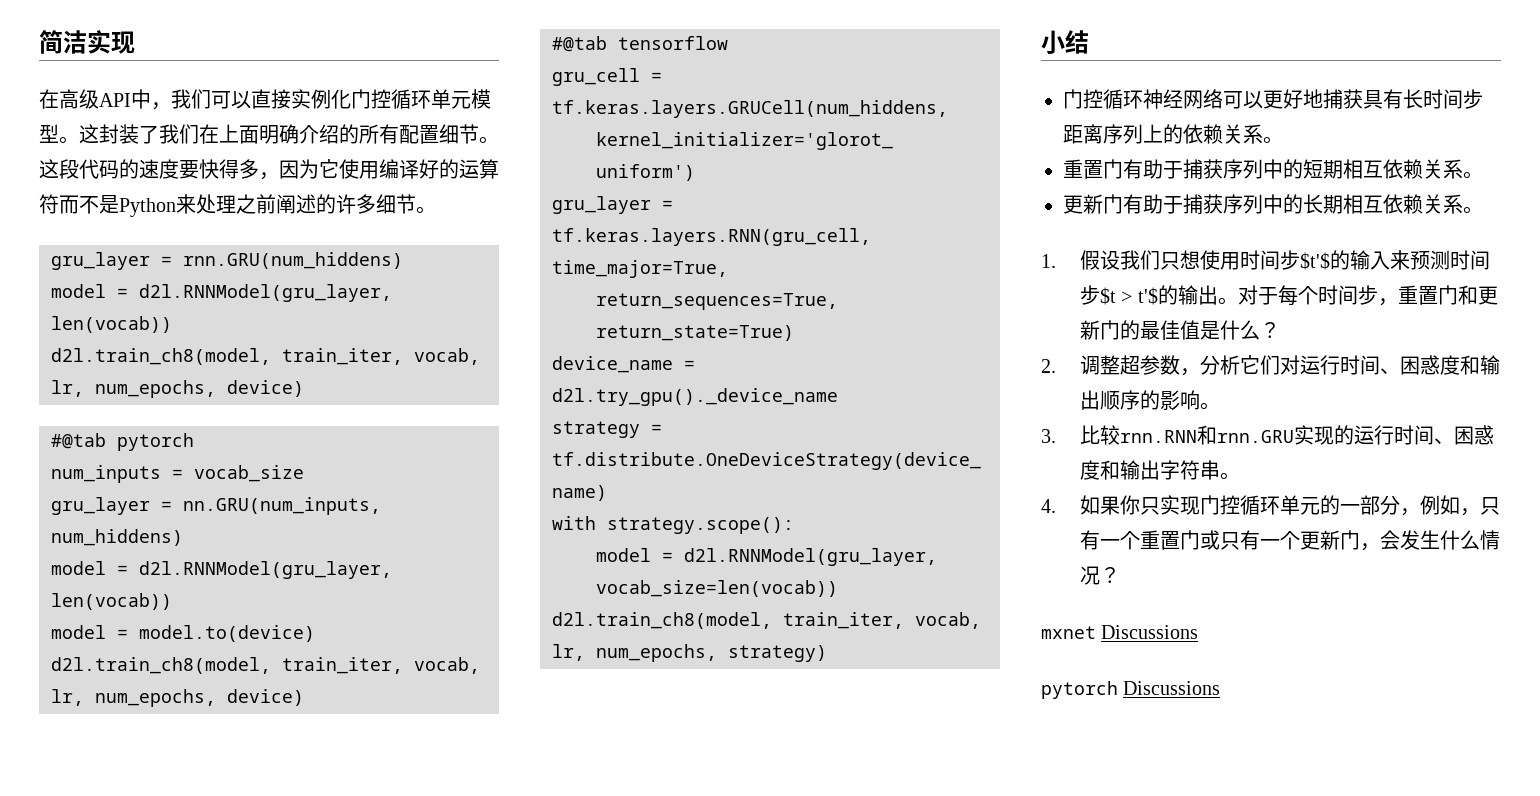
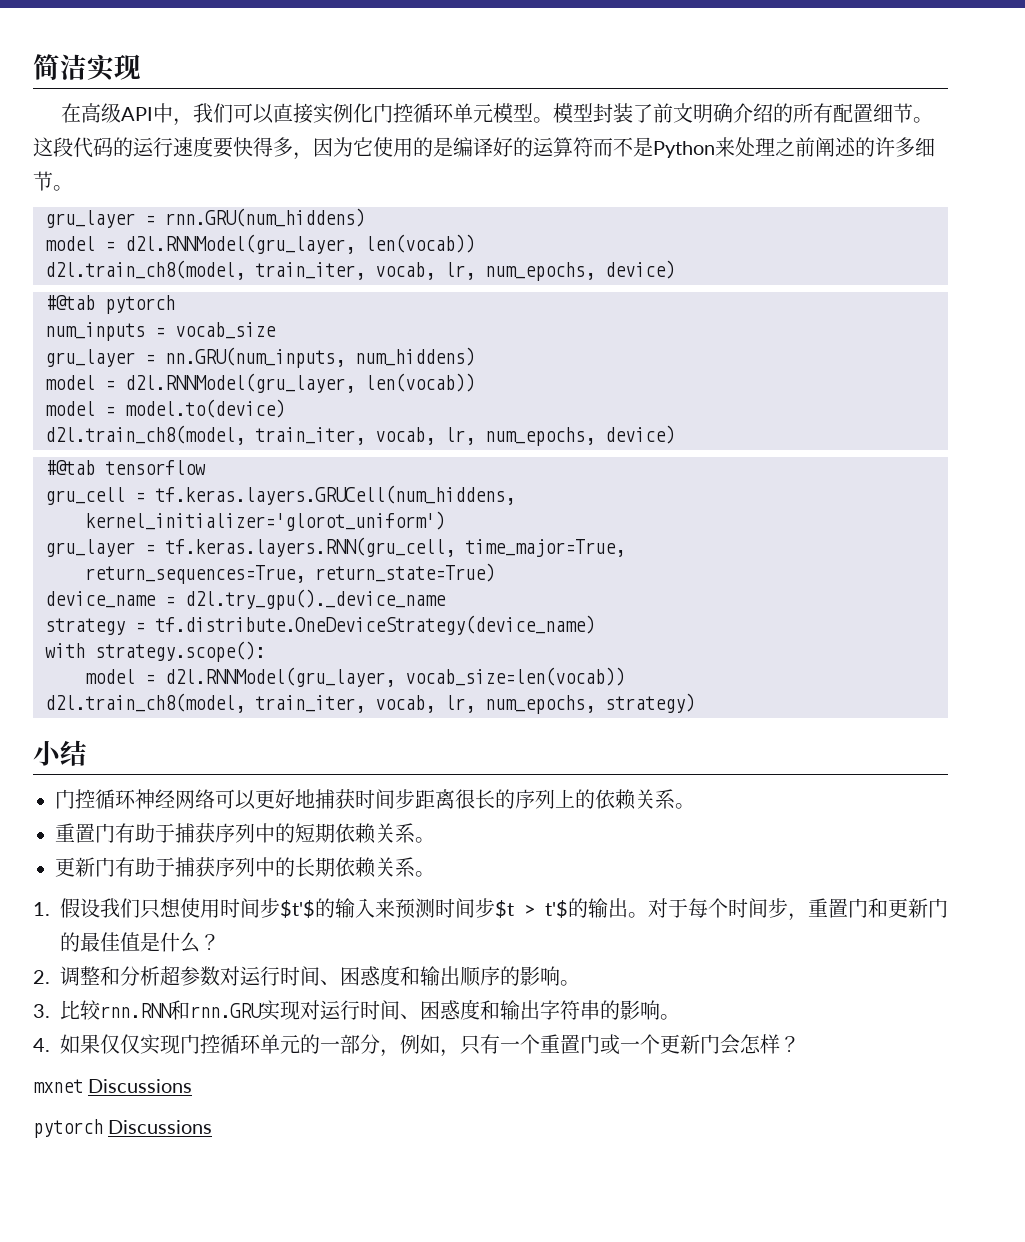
[79,124,259,144] 这封装了我们在上面 -> [553,103,694,123] 模型封装了前文
(139, 169) none -> [133,137,173,157] 运行
(379, 170) none -> [413,137,453,157] 的是
[1363,89,1423,109] 具有长 -> (355, 799) none
(1103, 134) none -> [455,789,515,809] 很长的
[1343,159,1383,179] 相互 -> (335, 833) none
[1343,194,1383,214] 相互 -> (335, 867) none
[1119,355,1280,376] 超参数，分析它们 -> [100,966,220,986] 和分析超参数
[1333,425,1354,445] 的 -> [300,1000,320,1020] 对
(1220, 470) none -> [600,1000,660,1020] 的影响
[1119,495,1160,515] 你只 -> [100,1034,140,1054] 仅仅
[1219,530,1260,550] 只有 -> (620, 1044) none
[1359,530,1500,551] [1079,566,1100,585] ，会发生什么情况 -> [720,1034,780,1055] 会怎样

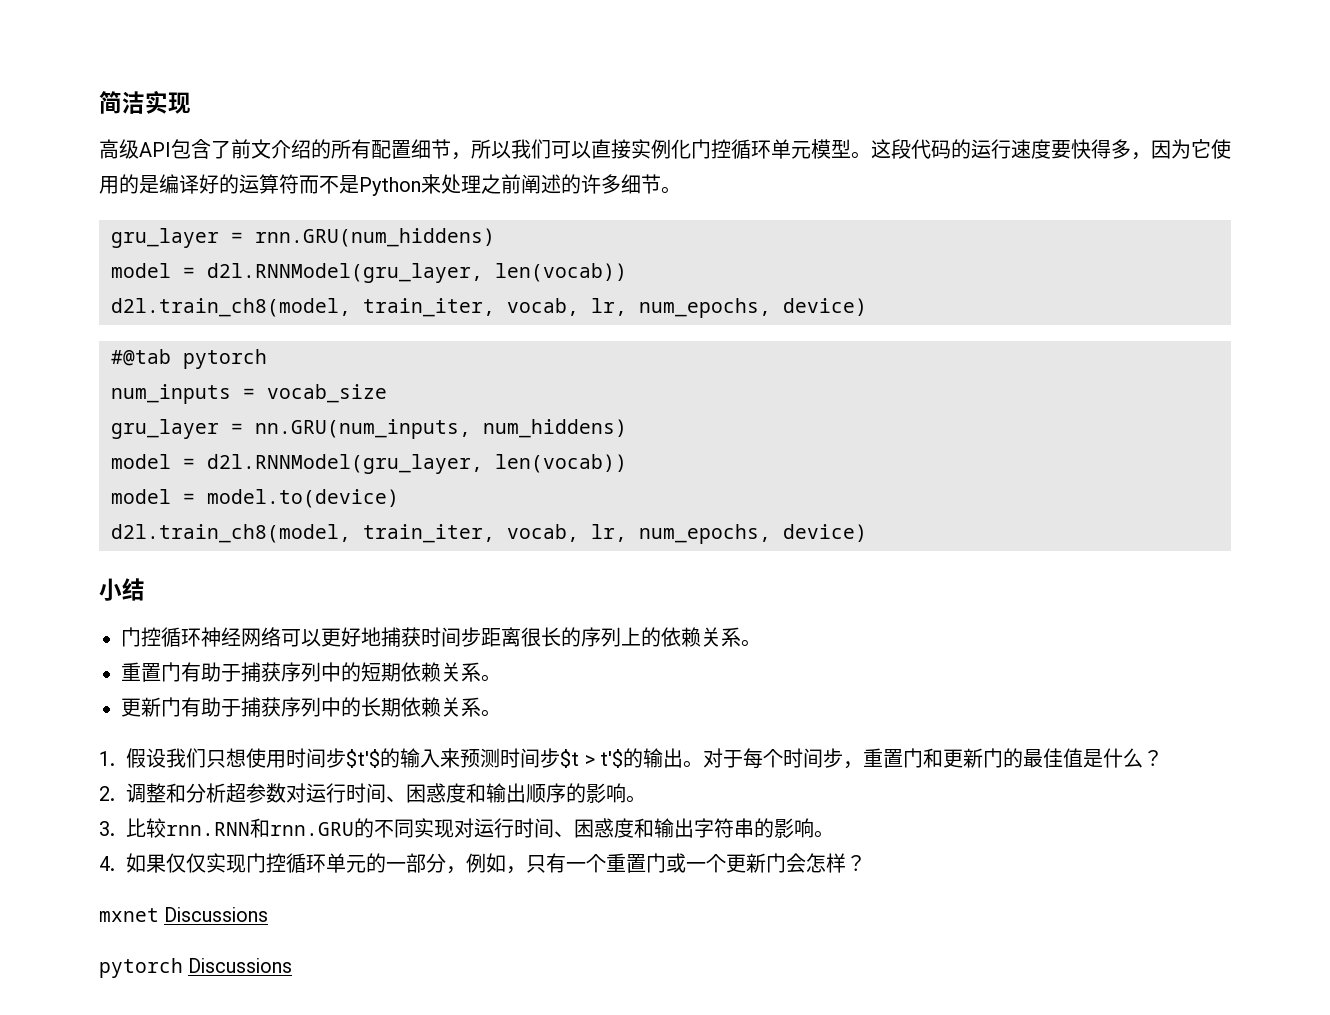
[61,103,82,123] 在 -> (191, 103) none
[153,103,194,126] 中， -> [171,139,511,160] 包含了前文介绍的所有配置细节，所以
[553,103,934,123] 模型封装了前文明确介绍的所有配置细节。 -> (871, 155) none
[45,460,206,475] [45,485,515,505] [85,511,445,531] [45,537,625,557] [85,563,495,584] [45,589,446,610] [45,615,595,635] [45,641,265,662] [85,667,625,687] [45,693,695,714] // #@tab tensorflow // gru_cell = tf.keras.layers.GRUCell(num_hiddens, // kernel_initializer='glorot_uniform') // gru_layer = tf.keras.layers.RNN(gru_cell, time_major=True, // return_sequences=True, return_state=True) // device_name = d2l.try_gpu()._device_name // strategy = tf.distribute.OneDeviceStrategy(device_name) // with strategy.scope(): // model = d2l.RNNModel(gru_layer, vocab_size=len(vocab)) // d2l.train_ch8(model, train_iter, vocab, lr, num_epochs, strategy) -> (867, 533) none
(262, 1010) none -> [354,818,415,838] 的不同

